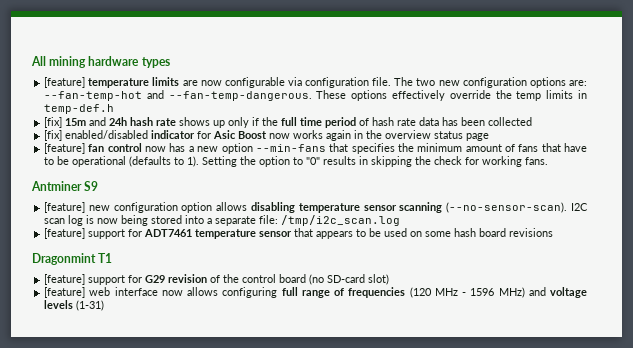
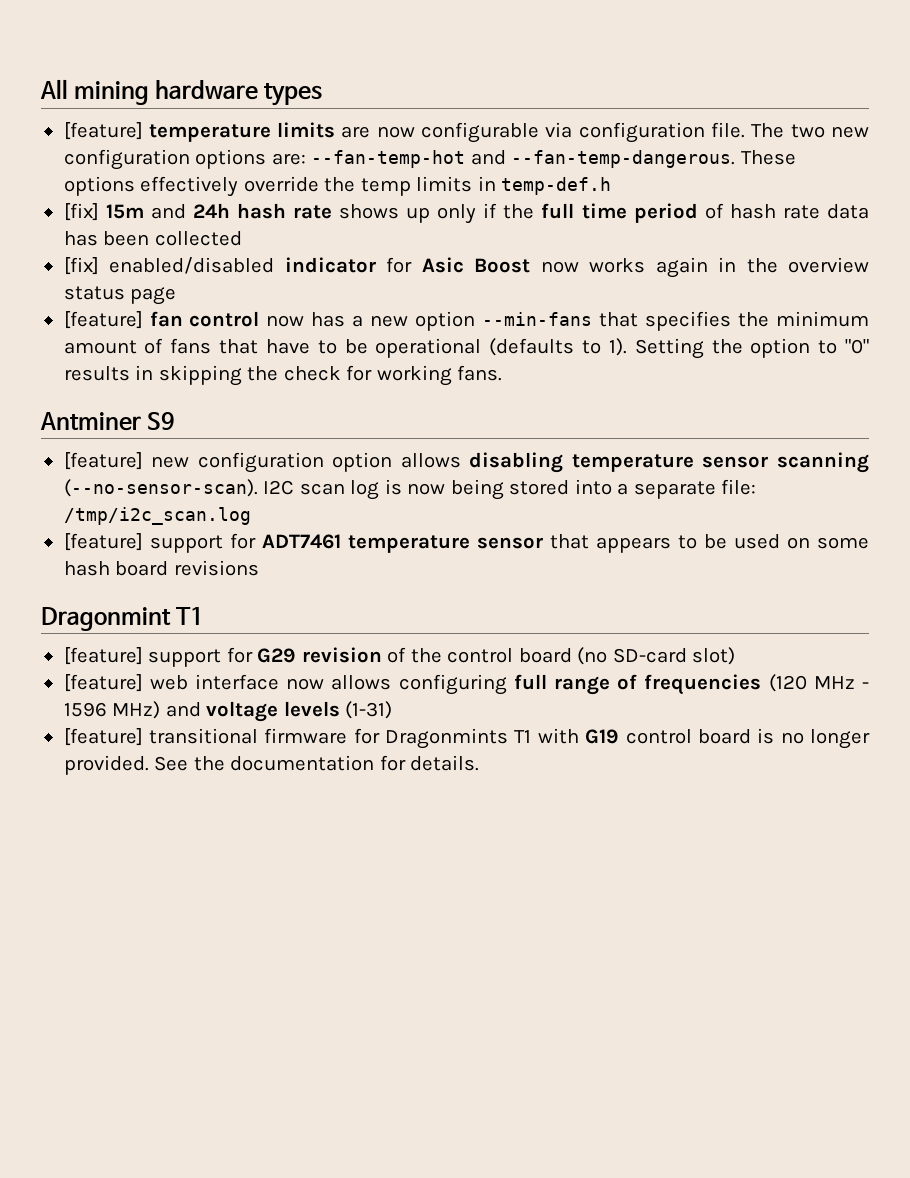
(105, 305) none -> [63,728,871,749] [63,755,480,775] // [feature] transitional firmware for Dragonmints T1 with G19 control board is no longer provided. See the documentation for details.

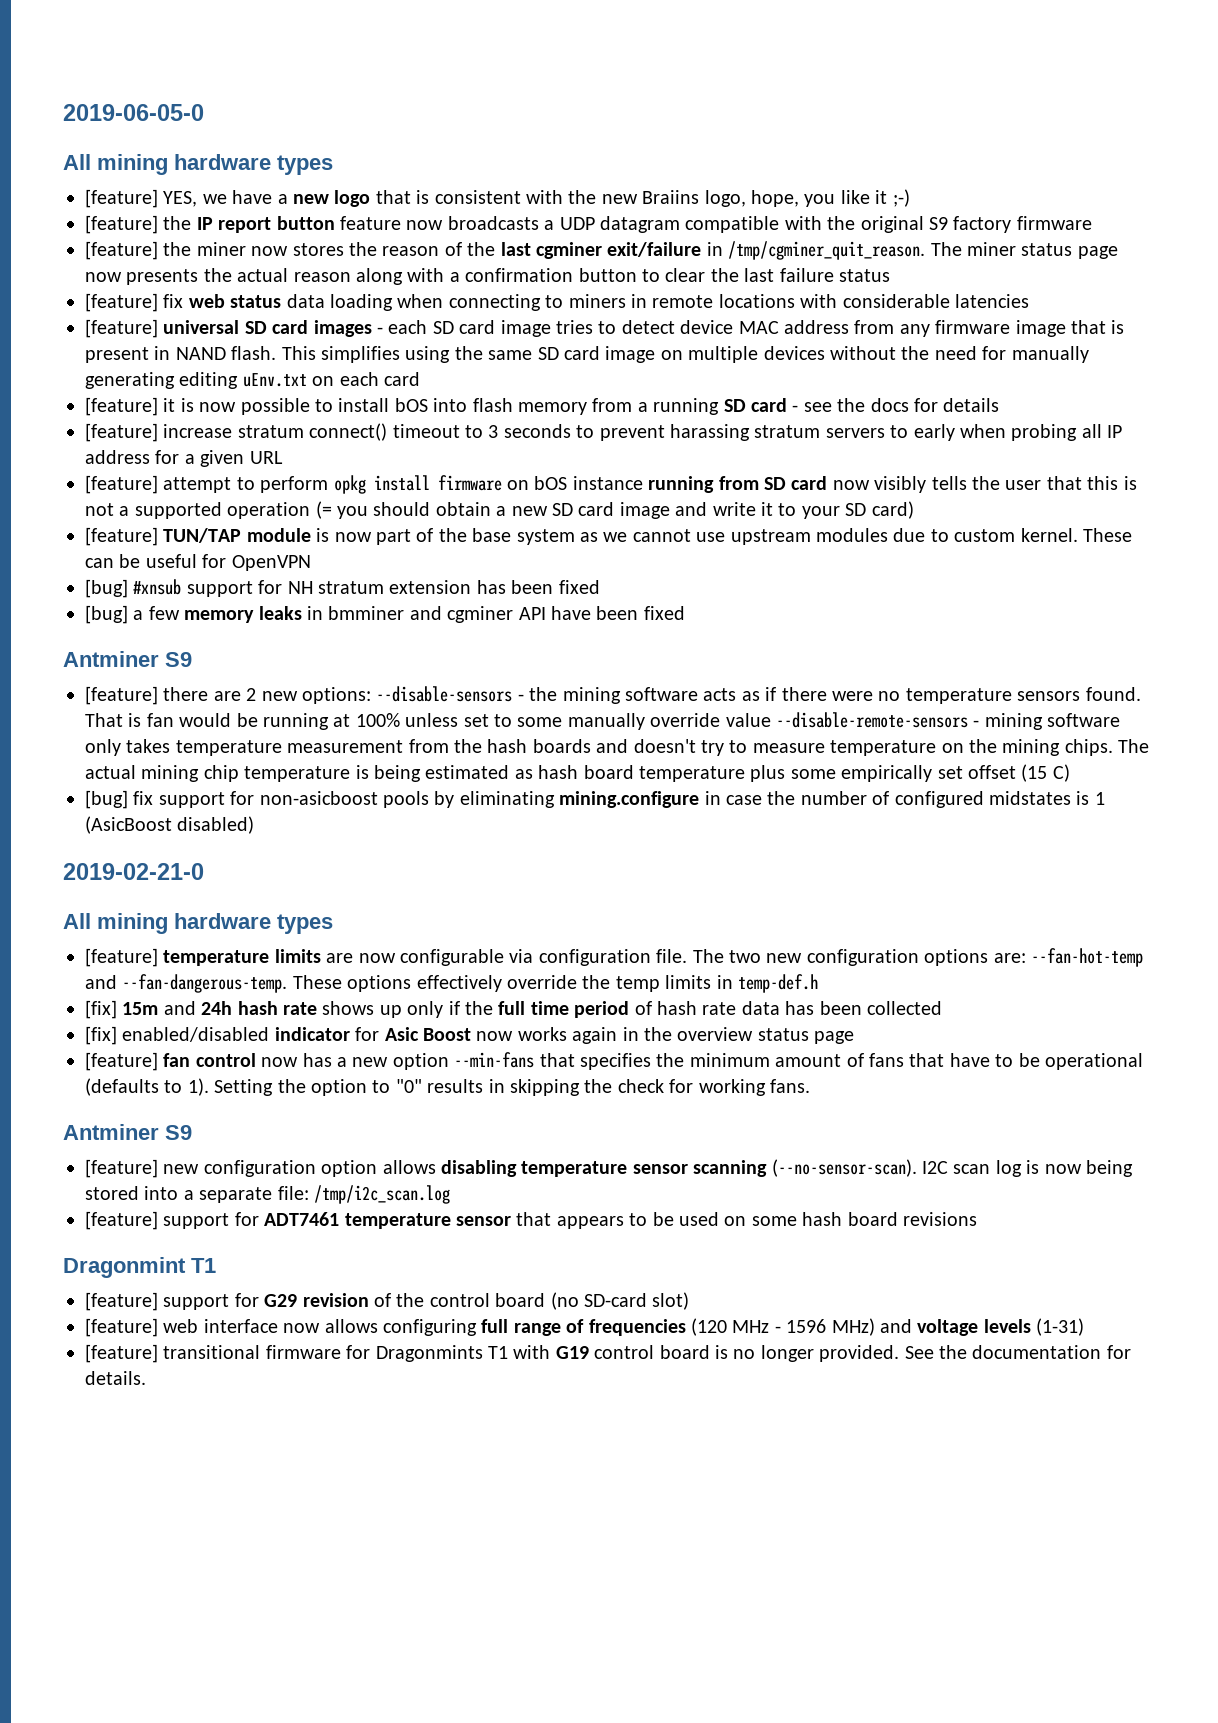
(40, 89) none -> [63,104,204,121] [63,154,333,175] [85,189,910,208] [85,215,1092,234] [85,241,1118,260] [85,268,890,285] [85,293,1029,312] [85,319,1125,338] [85,346,1089,363] [85,372,420,389] [85,397,1000,416] [85,423,1123,442] [85,450,283,467] [85,475,1137,494] [85,501,914,519] [85,527,1132,546] [85,554,311,571] [85,579,600,598] [85,605,685,624] [63,651,192,667] [85,686,1141,705] [85,712,1121,730] [85,739,1150,756] [85,764,1070,782] [85,790,1105,809] [85,816,255,834] [63,863,204,880] 2019-06-05-0 // All mining hardware types // [feature] YES, we have a new logo that is consistent with the new Braiins logo, hope, you like it ;-) // [feature] the IP report button feature now broadcasts a UDP datagram compatible with the original S9 factory firmware // [feature] the miner now stores the reason of the last cgminer exit/failure in /tmp/cgminer_quit_reason. The miner status page now presents the actual reason along with a confirmation button to clear the last failure status // [feature] fix web status data loading when connecting to miners in remote locations with considerable latencies // [feature] universal SD card images - each SD card image tries to detect device MAC address from any firmware image that is present in NAND flash. This simplifies using the same SD card image on multiple devices without the need for manually generating editing uEnv.txt on each card // [feature] it is now possible to install bOS into flash memory from a running SD card - see the docs for details // [feature] increase stratum connect() timeout to 3 seconds to prevent harassing stratum servers to early when probing all IP address for a given URL // [feature] attempt to perform opkg install firmware on bOS instance running from SD card now visibly tells the user that this is not a supported operation (= you should obtain a new SD card image and write it to your SD card) // [feature] TUN/TAP module is now part of the base system as we cannot use upstream modules due to custom kernel. These can be useful for OpenVPN // [bug] #xnsub support for NH stratum extension has been fixed // [bug] a few memory leaks in bmminer and cgminer API have been fixed // Antminer S9 // [feature] there are 2 new options: --disable-sensors - the mining software acts as if there were no temperature sensors found. That is fan would be running at 100% unless set to some manually override value --disable-remote-sensors - mining software only takes temperature measurement from the hash boards and doesn't try to measure temperature on the mining chips. The actual mining chip temperature is being estimated as hash board temperature plus some empirically set offset (15 C) // [bug] fix support for non-asicboost pools by eliminating mining.configure in case the number of configured midstates is 1 (AsicBoost disabled) // 2019-02-21-0 //
[311,150,736,168] --fan-temp-hot and --fan-temp-dangerous. -> [1030,948,1143,967] [85,974,288,993] --fan-hot-temp and --fan-dangerous-temp.

